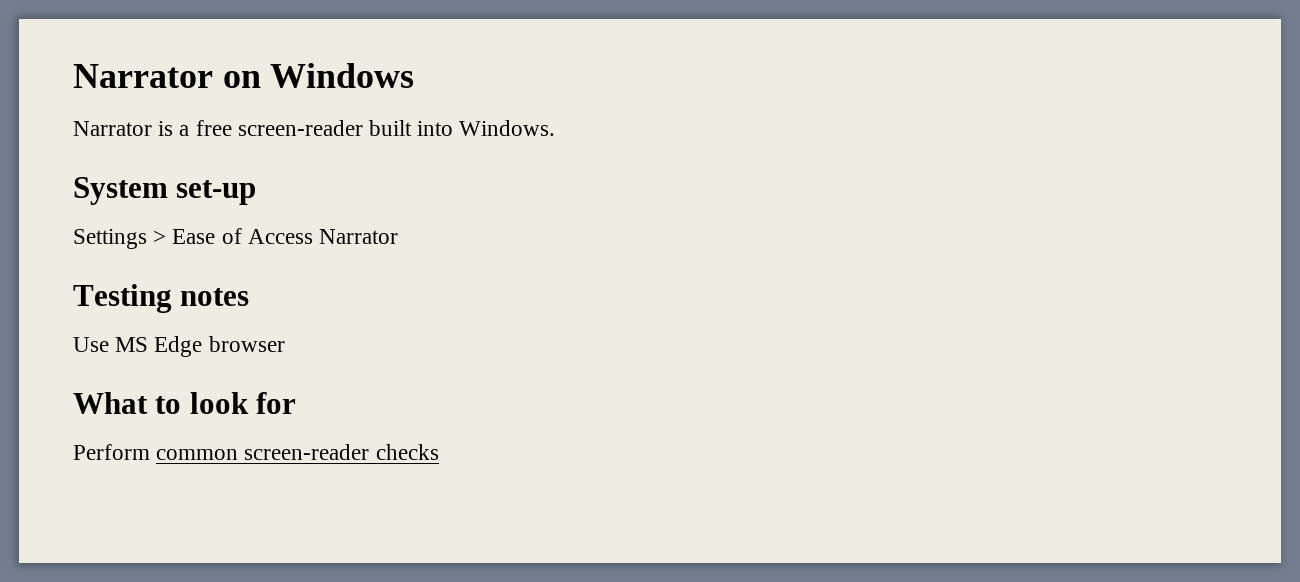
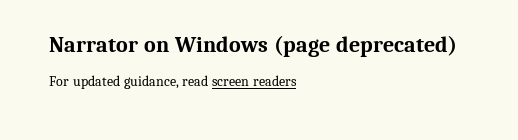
[73,120,556,136] [73,177,257,205] [73,228,399,249] [73,284,250,313] [73,336,285,357] [73,392,297,414] [73,444,439,460] // Narrator is a free screen-reader built into Windows. // System set-up // Settings > Ease of Access Narrator // Testing notes // Use MS Edge browser // What to look for // Perform common screen-reader checks -> [273,35,457,57] [49,75,297,89] (page deprecated) // For updated guidance, read screen readers

